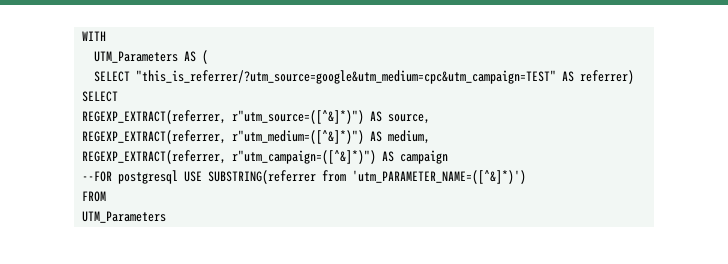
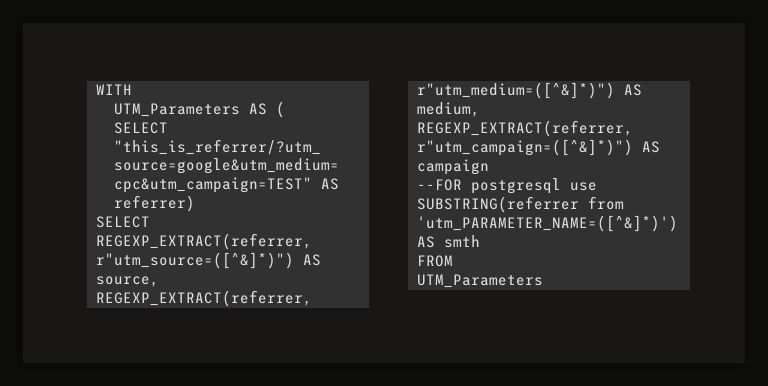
[184,171,203,182] USE -> [570,182,597,191] use
(527, 177) none -> [417,235,480,248] AS smth

